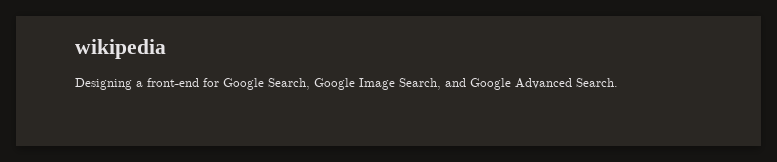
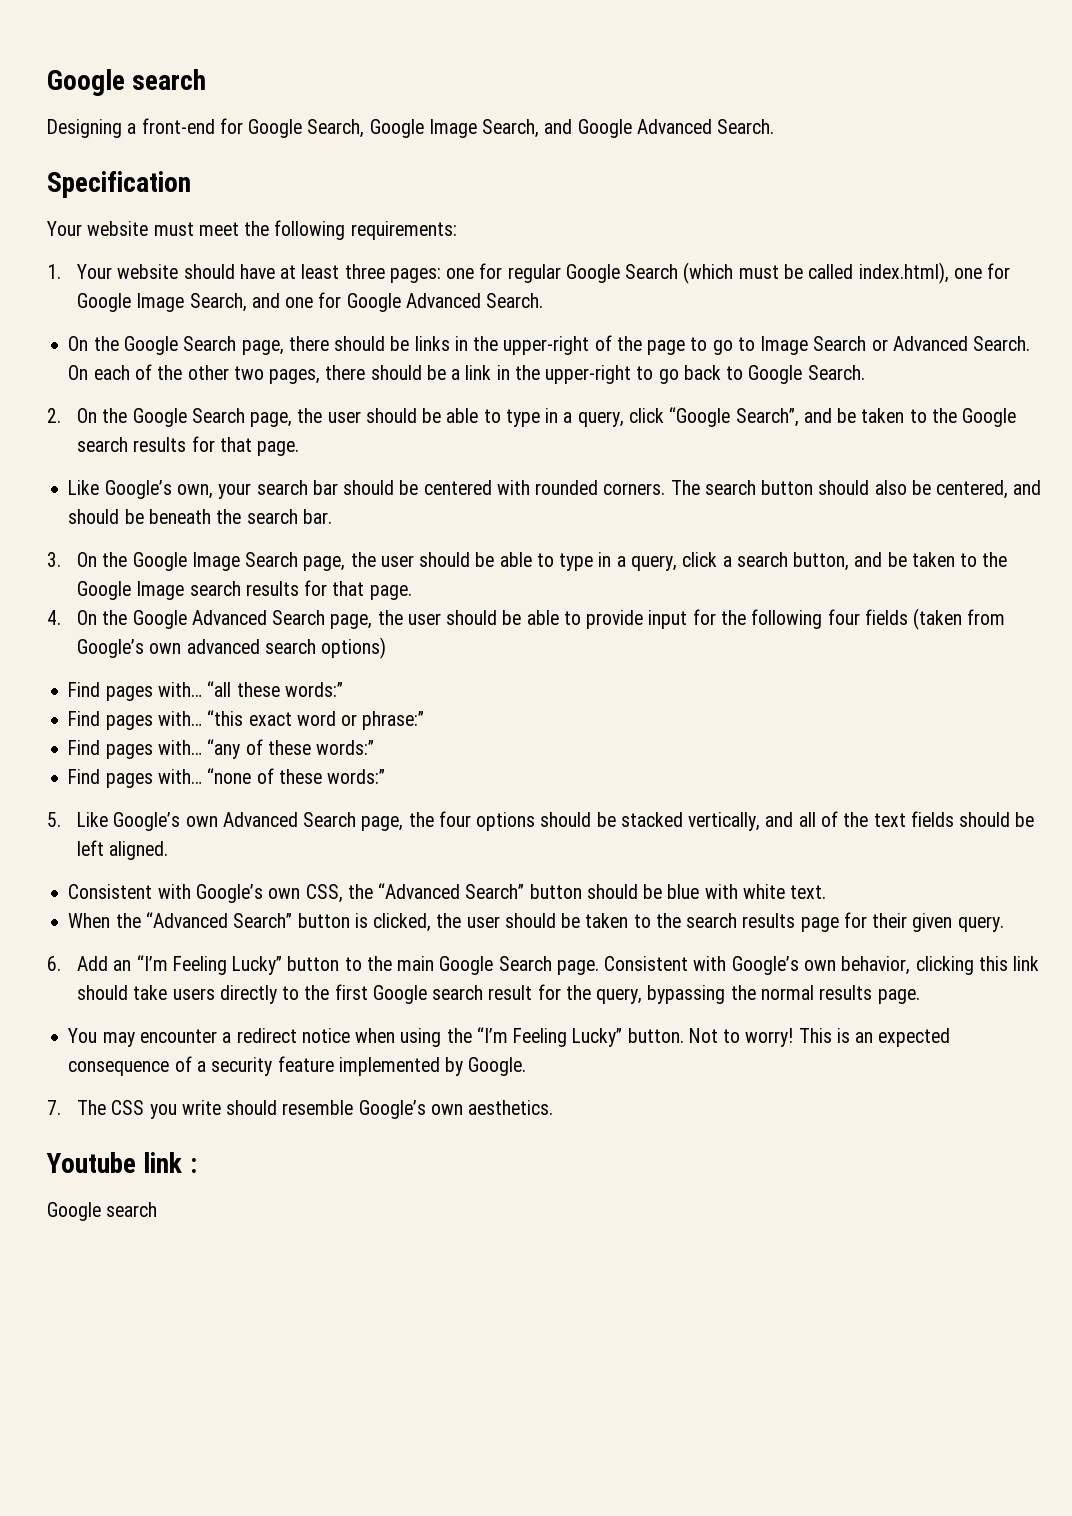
[75,39,166,59] wikipedia -> [47,69,207,96] Google search
(618, 82) none -> [47,171,191,198] [47,220,457,240] [47,262,1011,284] [77,292,544,312] [68,335,1031,355] [68,364,865,384] [47,407,1017,427] [77,436,300,456] [68,480,1042,499] [68,509,332,524] [47,552,1008,571] [77,580,412,600] [47,608,1006,630] [77,637,387,659] [68,681,343,701] [68,710,425,730] [68,739,375,759] [68,768,386,788] [47,811,1035,831] [77,840,169,860] [68,883,827,903] [68,912,1004,932] [47,955,1040,975] [77,984,920,1004] [68,1027,951,1047] [68,1056,527,1076] [47,1100,554,1119] [46,1152,197,1173] [47,1202,158,1221] // Specification // Your website must meet the following requirements: // 1. Your website should have at least three pages: one for regular Google Search (which must be called index.html), one for Google Image Search, and one for Google Advanced Search. // On the Google Search page, there should be links in the upper-right of the page to go to Image Search or Advanced Search. On each of the other two pages, there should be a link in the upper-right to go back to Google Search. // 2. On the Google Search page, the user should be able to type in a query, click “Google Search”, and be taken to the Google search results for that page. // Like Google’s own, your search bar should be centered with rounded corners. The search button should also be centered, and should be beneath the search bar. // 3. On the Google Image Search page, the user should be able to type in a query, click a search button, and be taken to the Google Image search results for that page. // 4. On the Google Advanced Search page, the user should be able to provide input for the following four fields (taken from Google’s own advanced search options) // Find pages with… “all these words:” // Find pages with… “this exact word or phrase:” // Find pages with… “any of these words:” // Find pages with… “none of these words:” // 5. Like Google’s own Advanced Search page, the four options should be stacked vertically, and all of the text fields should be left aligned. // Consistent with Google’s own CSS, the “Advanced Search” button should be blue with white text. // When the “Advanced Search” button is clicked, the user should be taken to the search results page for their given query. // 6. Add an “I’m Feeling Lucky” button to the main Google Search page. Consistent with Google’s own behavior, clicking this link should take users directly to the first Google search result for the query, bypassing the normal results page. // You may encounter a redirect notice when using the “I’m Feeling Lucky” button. Not to worry! This is an expected consequence of a security feature implemented by Google. // 7. The CSS you write should resemble Google’s own aesthetics. // Youtube link : // Google search

